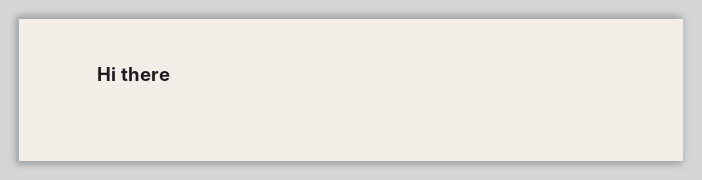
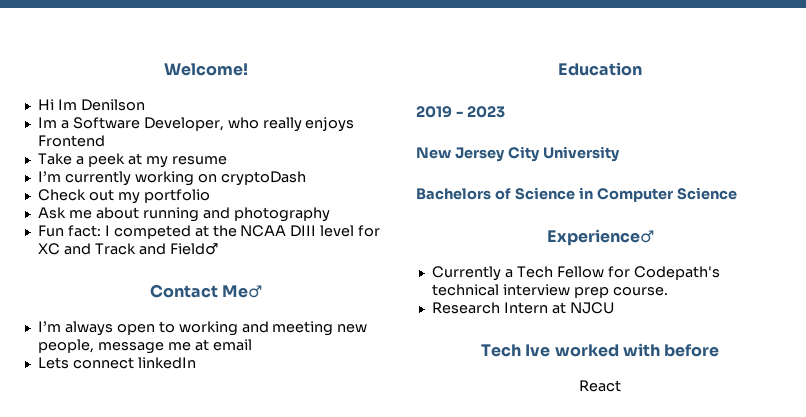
[97,67,170,81] Hi there -> [164,63,248,76] [37,99,145,111] [37,117,355,132] [37,135,105,147] [37,153,227,168] [37,171,306,186] [37,189,210,204] [37,207,330,222] [37,225,381,239] [37,243,218,255] [149,284,263,298] [37,321,368,336] [37,339,252,354] [37,357,196,369] [558,62,642,76] [416,106,505,118] [416,146,620,162] [416,187,737,202] [546,229,654,246] [431,266,720,281] [431,284,668,298] [431,302,614,314] [480,343,720,357] [579,380,621,392] Welcome! // Hi Im Denilson // Im a Software Developer, who really enjoys Frontend // Take a peek at my resume // I’m currently working on cryptoDash // Check out my portfolio // Ask me about running and photography // Fun fact: I competed at the NCAA DIII level for XC and Track and Field♂ // Contact Me♂ // I’m always open to working and meeting new people, message me at email // Lets connect linkedIn // Education // 2019 - 2023 // New Jersey City University // Bachelors of Science in Computer Science // Experience♂ // Currently a Tech Fellow for Codepath's technical interview prep course. // Research Intern at NJCU // Tech Ive worked with before // React

